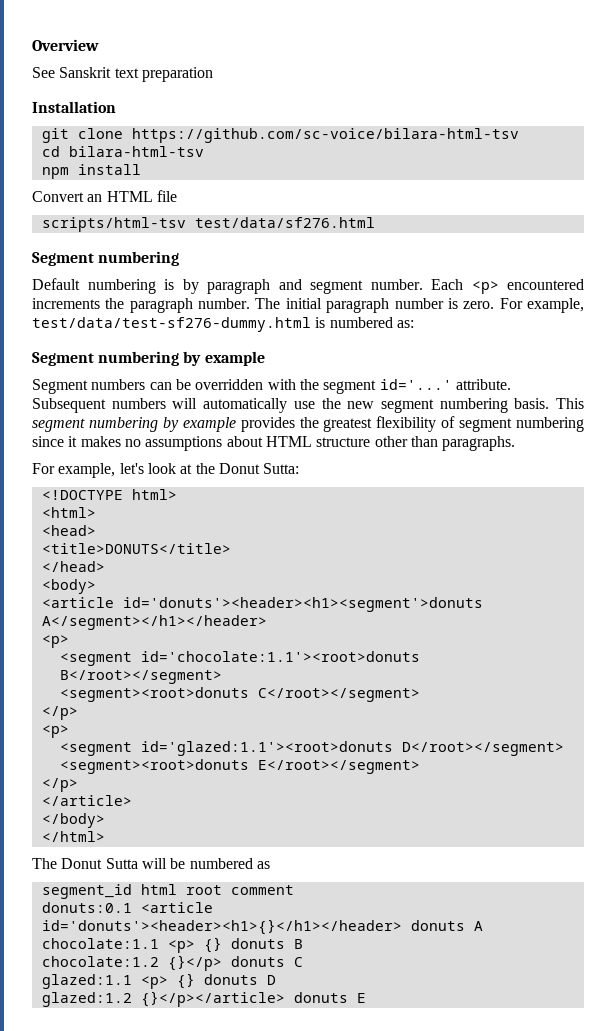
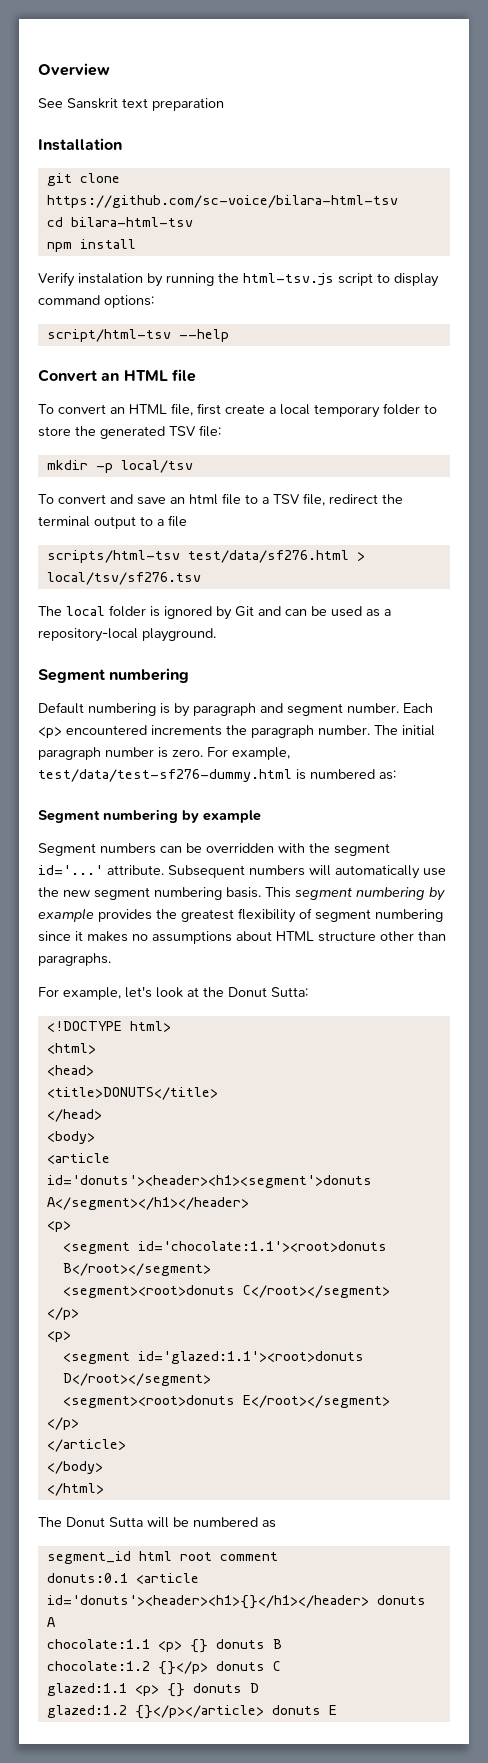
[32,190,177,202] [41,217,375,232] Convert an HTML file // scripts/html-tsv test/data/sf276.html -> [38,272,439,287] [38,295,154,308] [46,329,229,342] [38,369,196,382] [38,403,437,418] [38,425,221,439] [46,460,193,473] [38,493,403,506] [38,515,187,529] [46,550,365,563] [46,572,201,585] [38,605,391,620] [38,628,216,642] Verify instalation by running the html-tsv.js script to display command options: // script/html-tsv --help // Convert an HTML file // To convert an HTML file, first create a local temporary folder to store the generated TSV file: // mkdir -p local/tsv // To convert and save an html file to a TSV file, redirect the terminal output to a file // scripts/html-tsv test/data/sf276.html > local/tsv/sf276.tsv // The local folder is ignored by Git and can be used as a repository-local playground.

